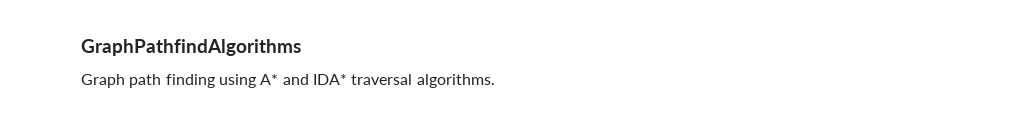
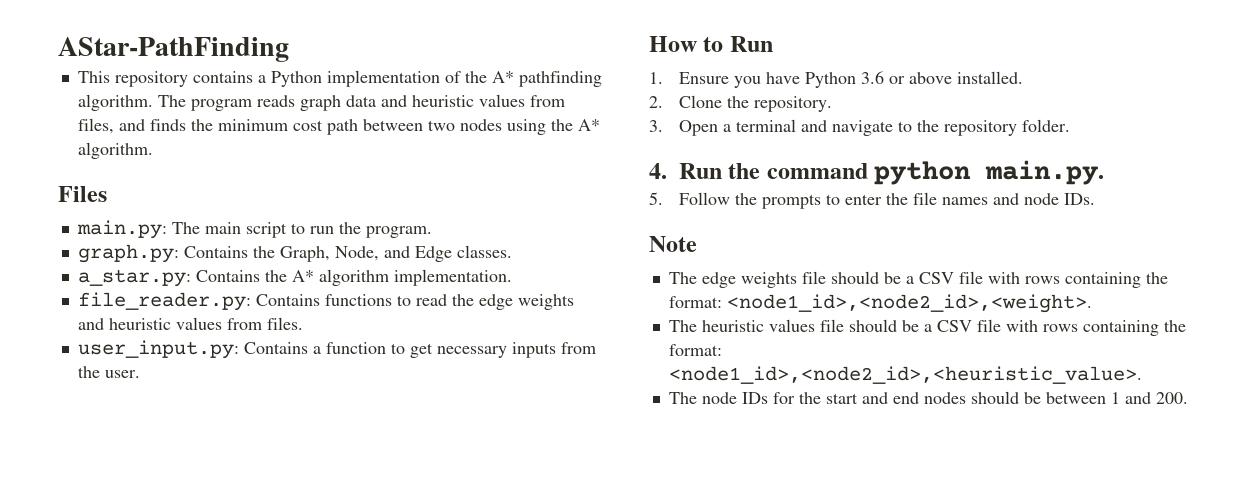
[81,39,301,56] [81,74,495,88] GraphPathfindAlgorithms // Graph path finding using A* and IDA* traversal algorithms. -> [58,37,289,62] [77,70,602,87] [77,94,565,111] [77,118,600,135] [77,142,153,159] [58,186,107,202] [76,220,432,239] [77,244,512,263] [77,269,512,287] [77,292,574,311] [77,317,303,330] [77,340,596,359] [77,366,140,378] [649,36,773,52] [649,71,1023,88] [649,95,832,112] [649,119,1070,136] [649,160,1105,185] [649,192,1095,209] [649,236,697,252] [668,271,1168,288] [668,294,1092,313] [668,319,1186,336] [668,344,722,356] [668,366,1142,384] [668,391,1188,404] AStar-PathFinding // This repository contains a Python implementation of the A* pathfinding algorithm. The program reads graph data and heuristic values from files, and finds the minimum cost path between two nodes using the A* algorithm. // Files // main.py: The main script to run the program. // graph.py: Contains the Graph, Node, and Edge classes. // a_star.py: Contains the A* algorithm implementation. // file_reader.py: Contains functions to read the edge weights and heuristic values from files. // user_input.py: Contains a function to get necessary inputs from the user. // How to Run // 1. Ensure you have Python 3.6 or above installed. // 2. Clone the repository. // 3. Open a terminal and navigate to the repository folder. // 4. Run the command python main.py. // 5. Follow the prompts to enter the file names and node IDs. // Note // The edge weights file should be a CSV file with rows containing the format: <node1_id>,<node2_id>,<weight>. // The heuristic values file should be a CSV file with rows containing the format: <node1_id>,<node2_id>,<heuristic_value>. // The node IDs for the start and end nodes should be between 1 and 200.

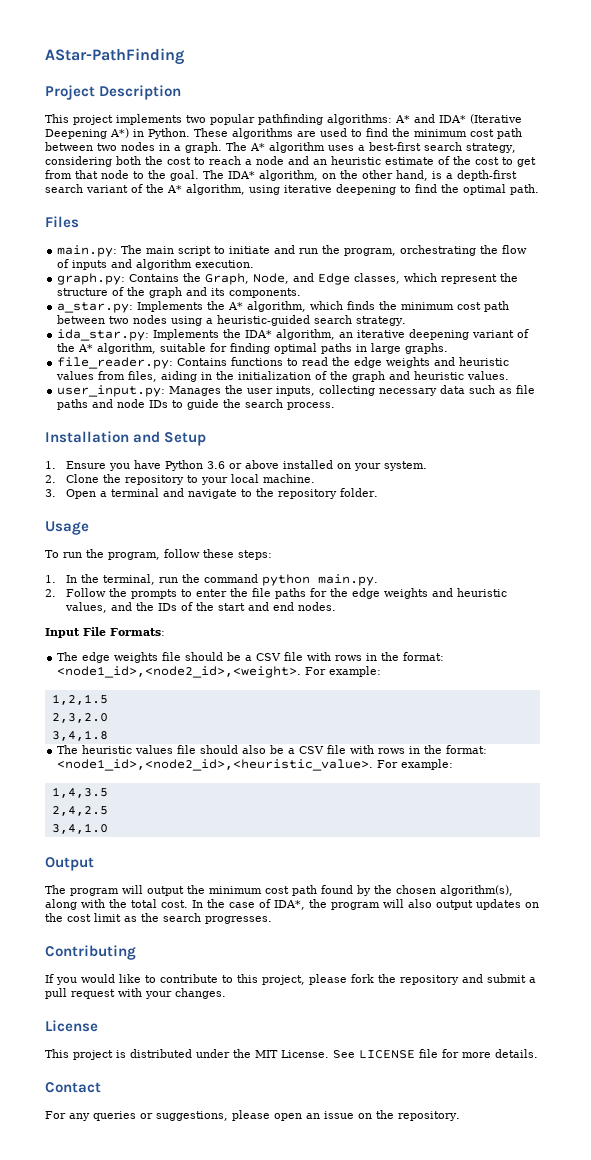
[77,70,602,87] [77,94,565,111] [77,118,145,134] // This repository contains a Python implementation of the A* pathfinding algorithm. The program reads graph data and heuristic values from files, and -> [45,85,182,100] [45,114,522,125] [45,128,522,139] [45,142,516,153] [45,156,536,167] [45,170,517,181] [45,184,539,195] [45,216,79,228] [57,245,528,257] [57,259,255,270] [57,273,519,285] [57,287,302,298] [57,301,344,313] // Project Description // This project implements two popular pathfinding algorithms: A* and IDA* (Iterative Deepening A*) in Python. These algorithms are used to find the minimum cost path between two nodes in a graph. The A* algorithm uses a best-first search strategy, considering both the cost to reach a node and an heuristic estimate of the cost to get from that node to the goal. The IDA* algorithm, on the other hand, is a depth-first search variant of the A* algorithm, using iterative deepening to find the optimal path. // Files // main.py: The main script to initiate and run the program, orchestrating the flow of inputs and algorithm execution. // graph.py: Contains the Graph, Node, and Edge classes, which represent the structure of the graph and its components. // a_star.py: Implements the A* algorithm, which
[550,119,600,131] [77,142,153,159] [58,186,107,202] [76,220,432,239] [77,244,512,263] [77,269,512,287] the A* algorithm. // Files // main.py: The main script to run the program. // graph.py: Contains the Graph, Node, and Edge classes. // a_star.py: Contains the A* algorithm implementation. -> [206,315,407,326] [57,329,530,341] [57,343,449,354] a heuristic-guided search strategy. // ida_star.py: Implements the IDA* algorithm, an iterative deepening variant of the A* algorithm, suitable for finding optimal paths in large graphs.
[266,317,303,330] [77,340,596,359] [77,366,140,378] [649,36,773,52] files. // user_input.py: Contains a function to get necessary inputs from the user. // How to Run -> [128,371,510,382] [57,385,536,397] [57,399,336,410] [45,431,207,446] files, aiding in the initialization of the graph and heuristic values. // user_input.py: Manages the user inputs, collecting necessary data such as file paths and node IDs to guide the search process. // Installation and Setup
[956,71,1023,84] installed. -> [282,460,427,471] installed on your system.
[753,96,832,112] repository. -> [124,474,315,485] repository to your local machine.
[649,163,722,179] 4. Run -> [45,521,89,535] [45,549,272,560] [45,574,178,585] Usage // To run the program, follow these steps: // 1. In the terminal, run
[649,192,663,205] 5. -> [45,589,56,597] 2.
[941,193,1095,205] [649,236,697,252] names and node IDs. // Note -> [274,588,507,599] [64,602,336,613] [45,627,165,638] paths for the edge weights and heuristic values, and the IDs of the start and end nodes. // Input File Formats:
[1064,272,1141,288] containing -> [366,653,378,661] in
(1092, 303) none -> [305,666,382,677] [51,694,108,705] [51,713,108,723] [51,730,108,741] For example: // 1,2,1.5 // 2,3,2.0 // 3,4,1.8
[901,319,1159,336] be a CSV file with rows containing -> [242,745,421,754] also be a CSV file with rows in
[668,391,1188,404] // The node IDs for the start and end nodes should be between 1 and 200. -> [377,759,454,770] [51,787,108,798] [51,806,108,816] [51,823,108,834] [45,857,94,871] [45,885,513,896] [45,899,539,910] [45,913,272,924] [45,945,136,960] [45,974,536,985] [45,988,226,999] [45,1020,98,1032] [45,1049,538,1060] [45,1082,101,1093] [45,1110,460,1121] For example: // 1,4,3.5 // 2,4,2.5 // 3,4,1.0 // Output // The program will output the minimum cost path found by the chosen algorithm(s), along with the total cost. In the case of IDA*, the program will also output updates on the cost limit as the search progresses. // Contributing // If you would like to contribute to this project, please fork the repository and submit a pull request with your changes. // License // This project is distributed under the MIT License. See LICENSE file for more details. // Contact // For any queries or suggestions, please open an issue on the repository.

